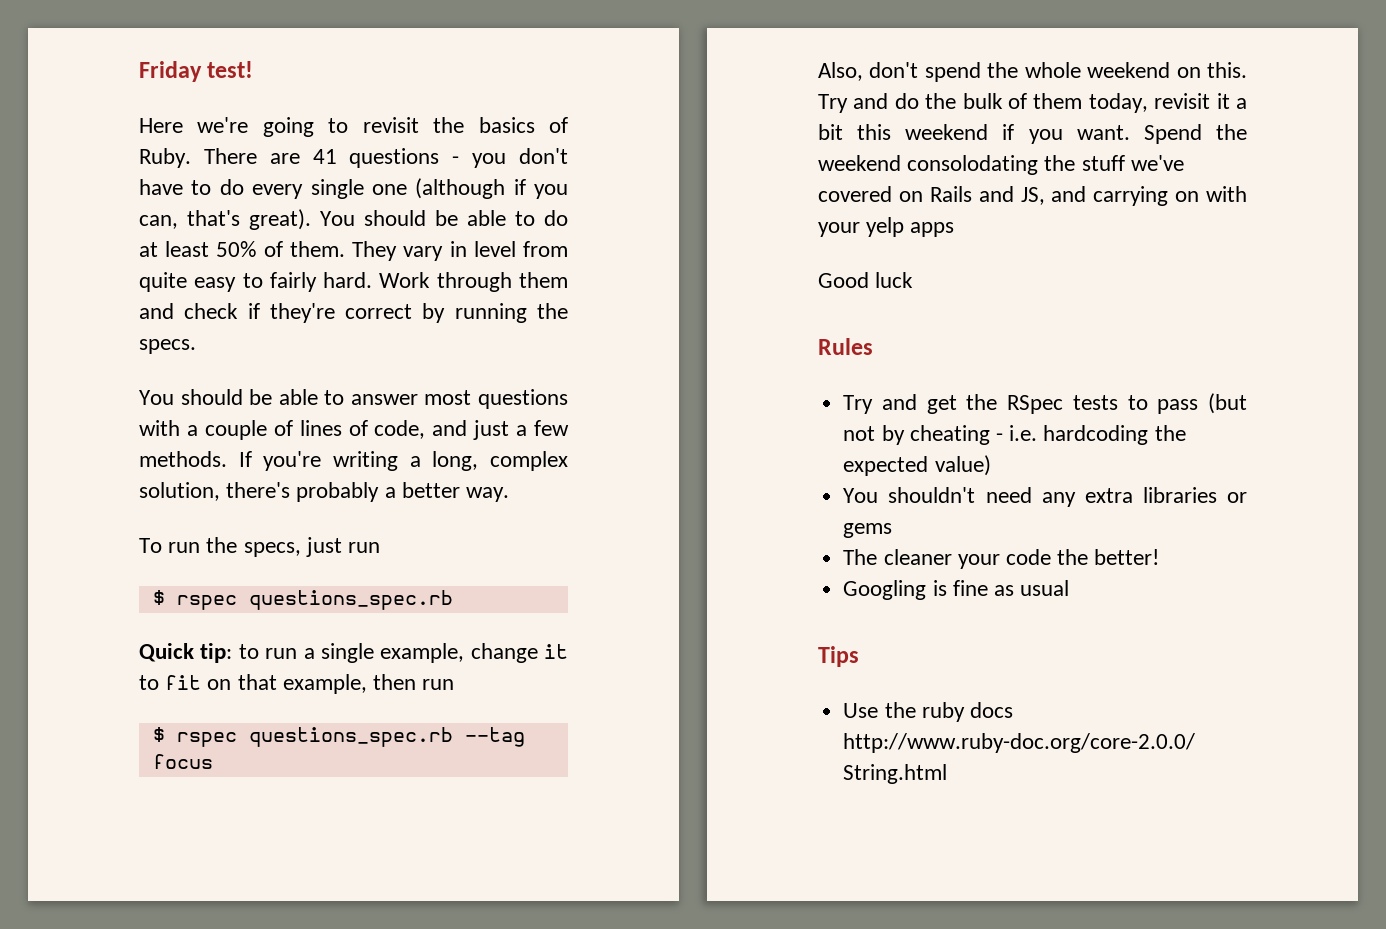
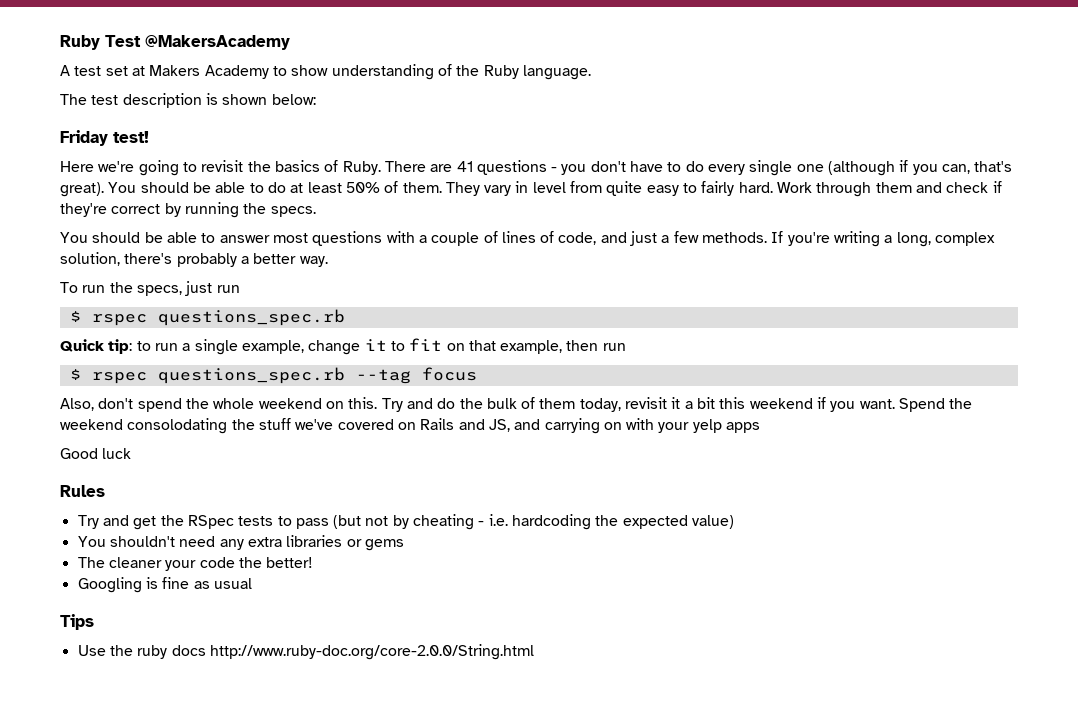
(139, 71) none -> [60,35,290,50] [60,64,591,80] [60,93,316,108] Ruby Test @MakersAcademy // A test set at Makers Academy to show understanding of the Ruby language. // The test description is shown below: //

